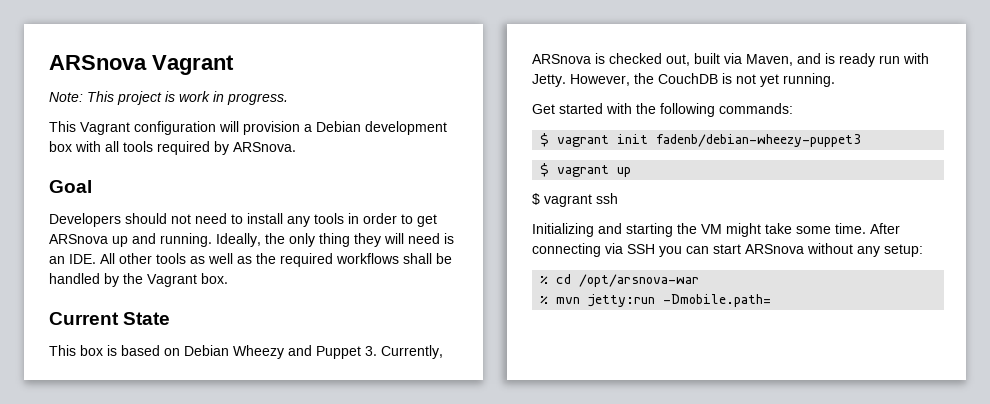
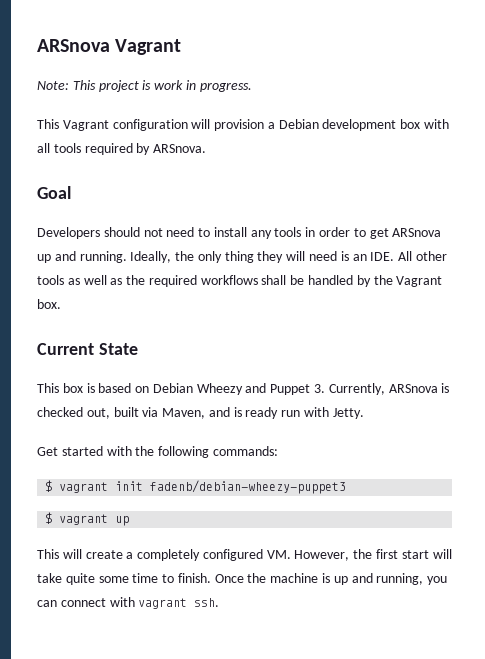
[570,73,835,87] However, the CouchDB is not yet running. -> (364, 413) none
[532,193,618,207] [532,223,900,237] [532,243,923,257] [540,274,700,287] [540,294,772,307] $ vagrant ssh // Initializing and starting the VM might take some time. After connecting via SSH you can start ARSnova without any setup: // % cd /opt/arsnova-war // % mvn jetty:run -Dmobile.path= -> [37,549,452,561] [37,573,448,585] [37,597,220,609] This will create a completely configured VM. However, the first start will take quite some time to finish. Once the machine is up and running, you can connect with vagrant ssh.

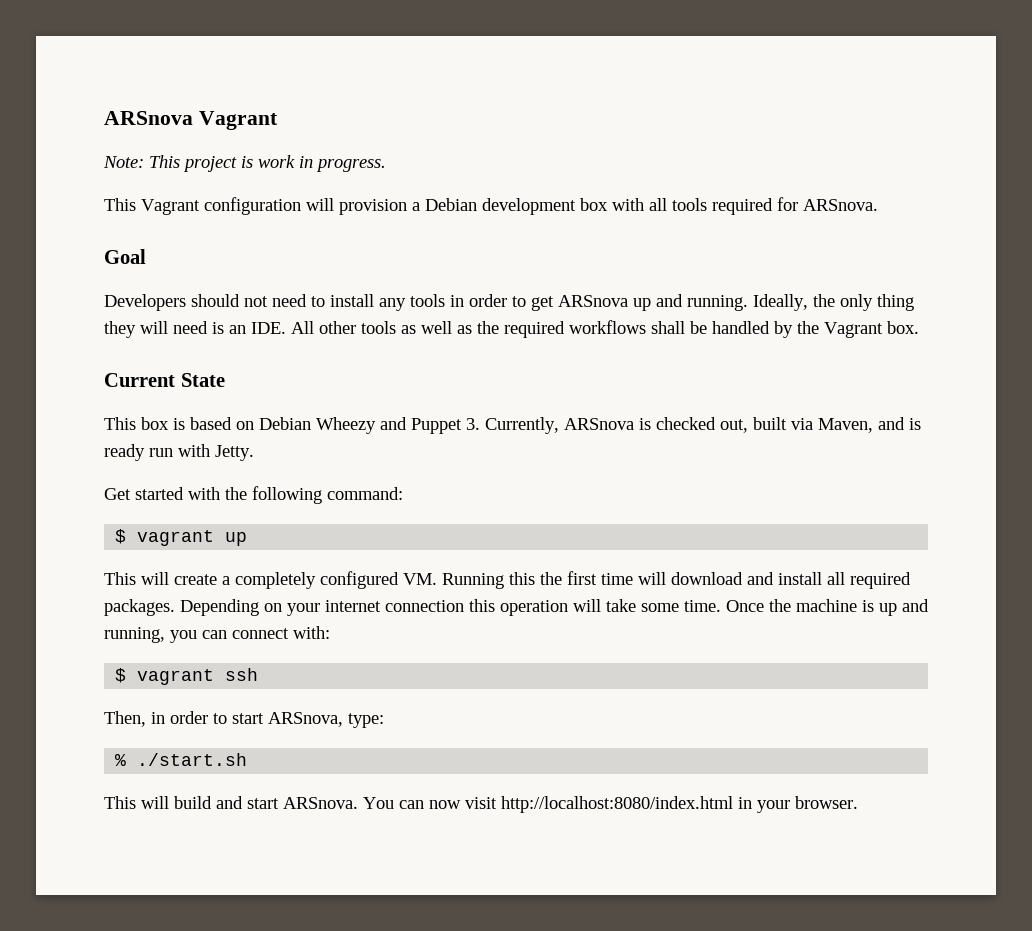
[136,143,151,155] by -> [777,197,798,211] for
[212,446,278,456] [45,480,347,494] commands: // $ vagrant init fadenb/debian-wheezy-puppet3 -> [327,487,403,500] command:
[294,549,452,561] [37,573,211,585] However, the first start will take quite some time to finish. -> [442,571,911,589] [104,599,721,616] Running this the first time will download and install all required packages. Depending on your internet connection this operation will take some time.
[109,597,220,609] with vagrant ssh. -> [293,626,330,639] [115,668,259,685] [104,711,384,728] [115,753,248,766] [104,796,858,813] with: // $ vagrant ssh // Then, in order to start ARSnova, type: // % ./start.sh // This will build and start ARSnova. You can now visit http://localhost:8080/index.html in your browser.

